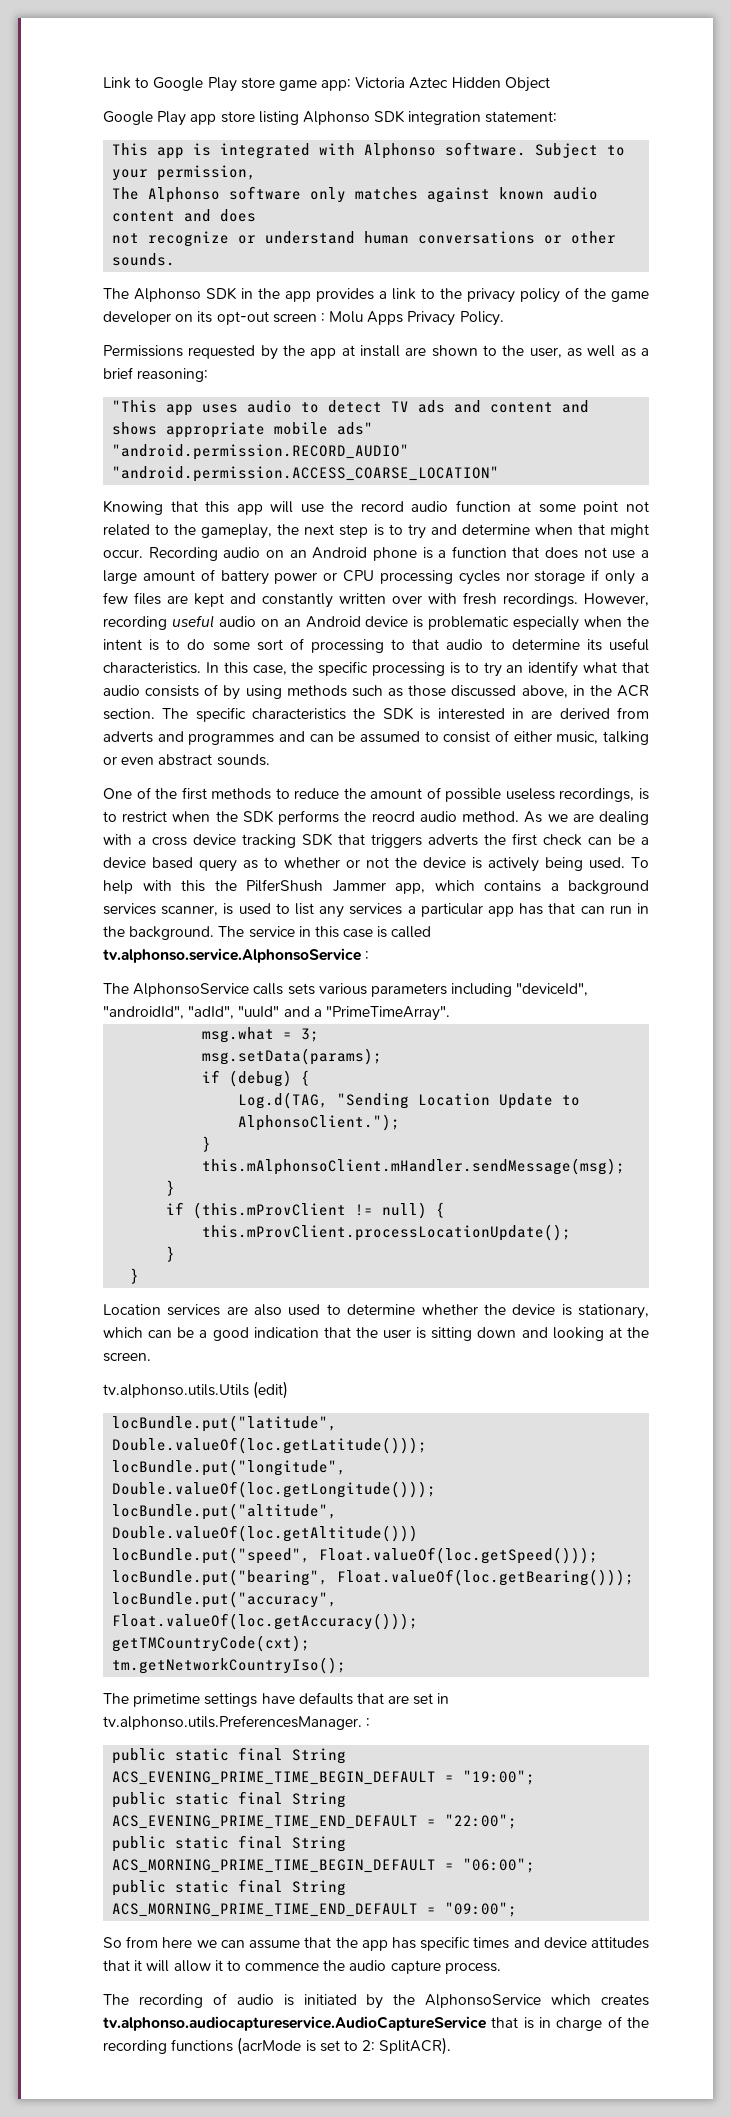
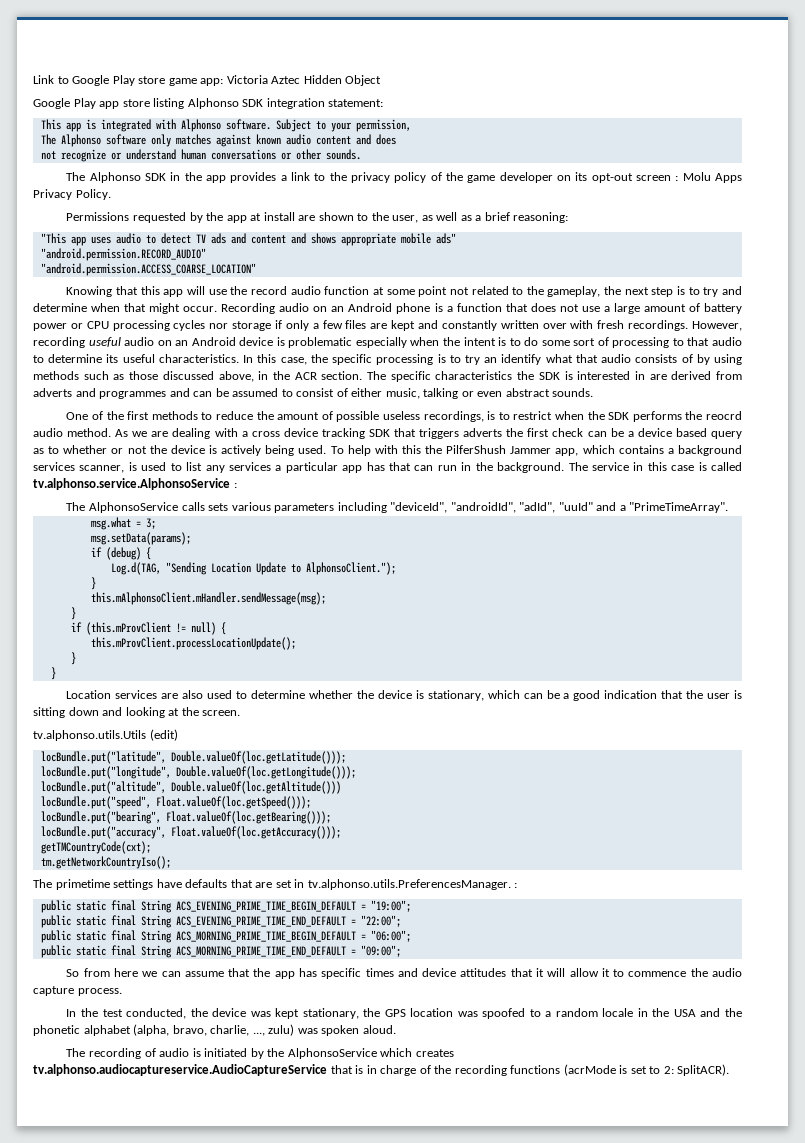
(501, 1968) none -> [66,1008,743,1019] [33,1024,396,1036] // In the test conducted, the device was kept stationary, the GPS location was spoofed to a random locale in the USA and the phonetic alphabet (alpha, bravo, charlie, ..., zulu) was spoken aloud.

